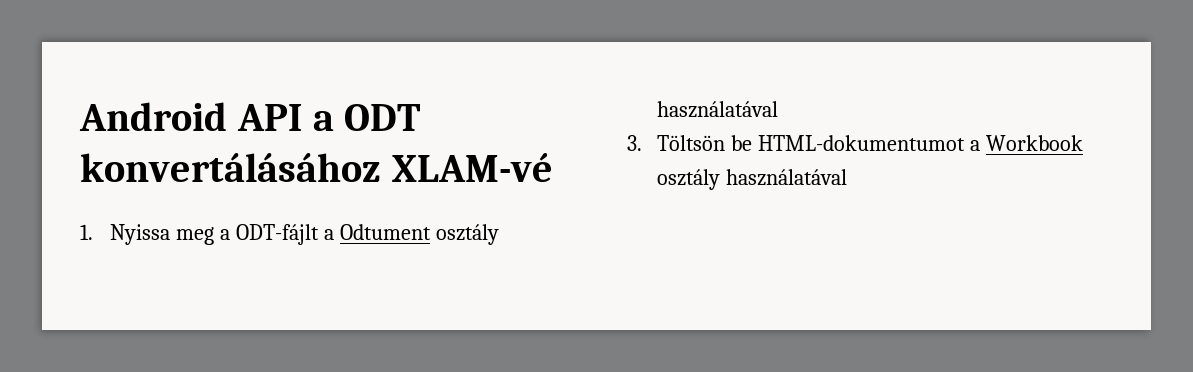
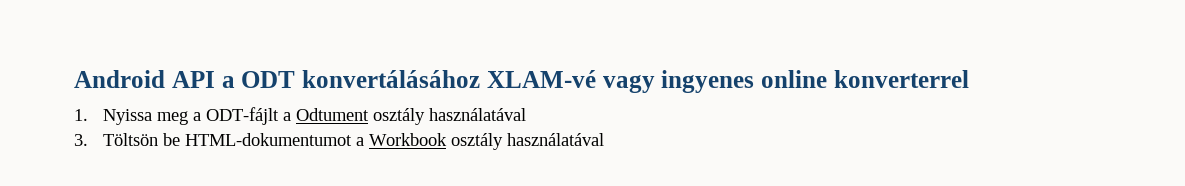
(553, 167) none -> [602,70,969,93] vagy ingyenes online konverterrel

